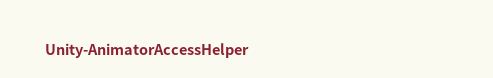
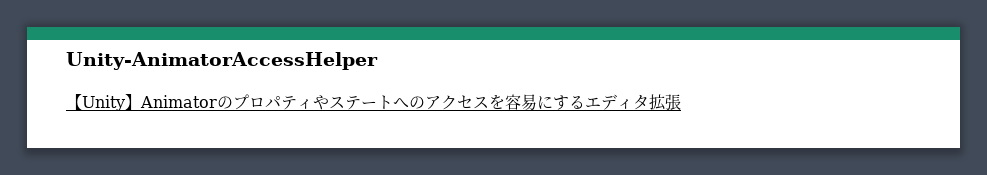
(249, 50) none -> [66,94,681,111] // 【Unity】Animatorのプロパティやステートへのアクセスを容易にするエディタ拡張

